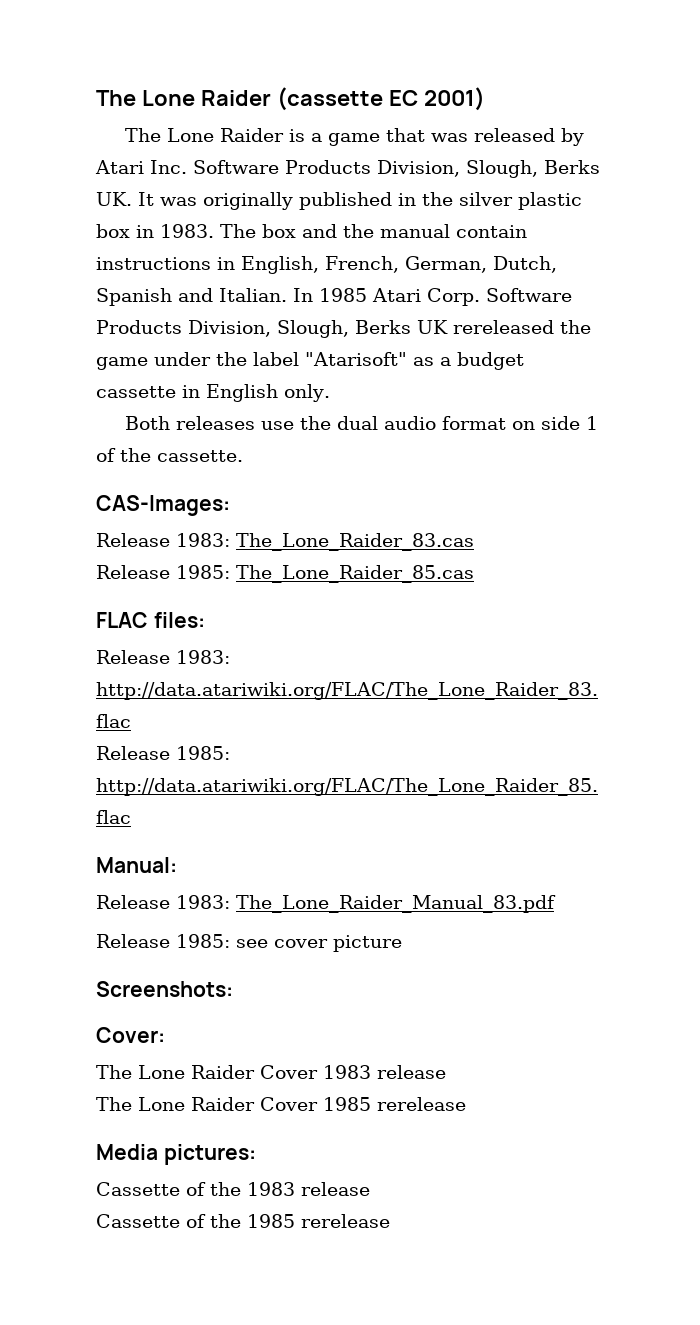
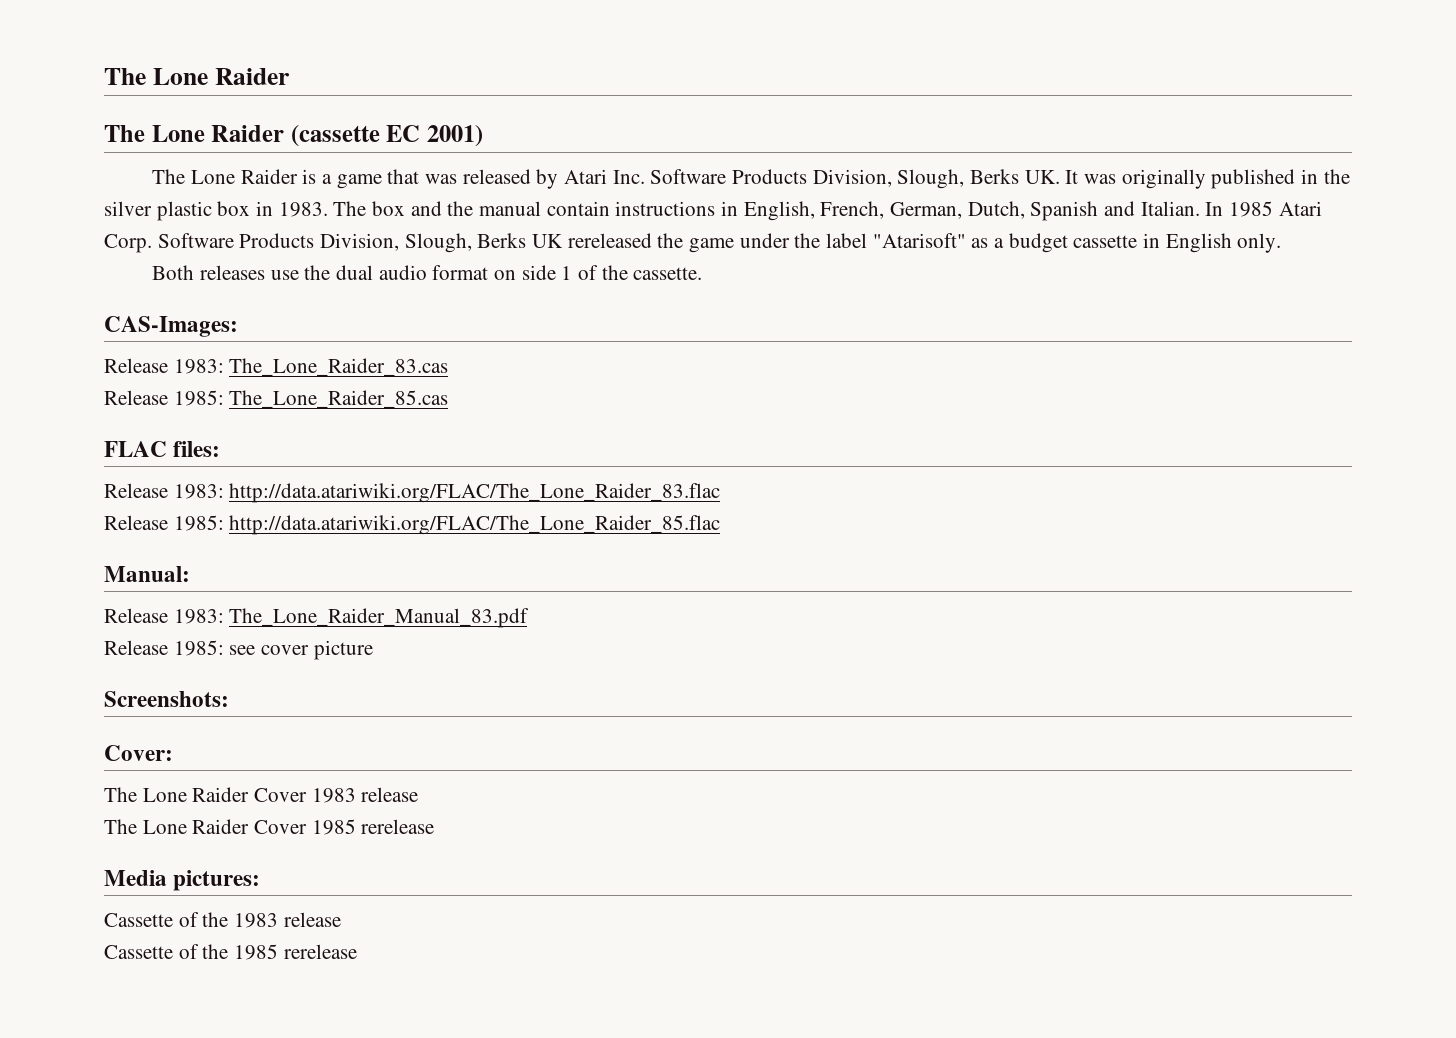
[96,90,271,106] The Lone Raider -> [104,68,290,85] [104,125,285,142] The Lone Raider // The Lone Raider

